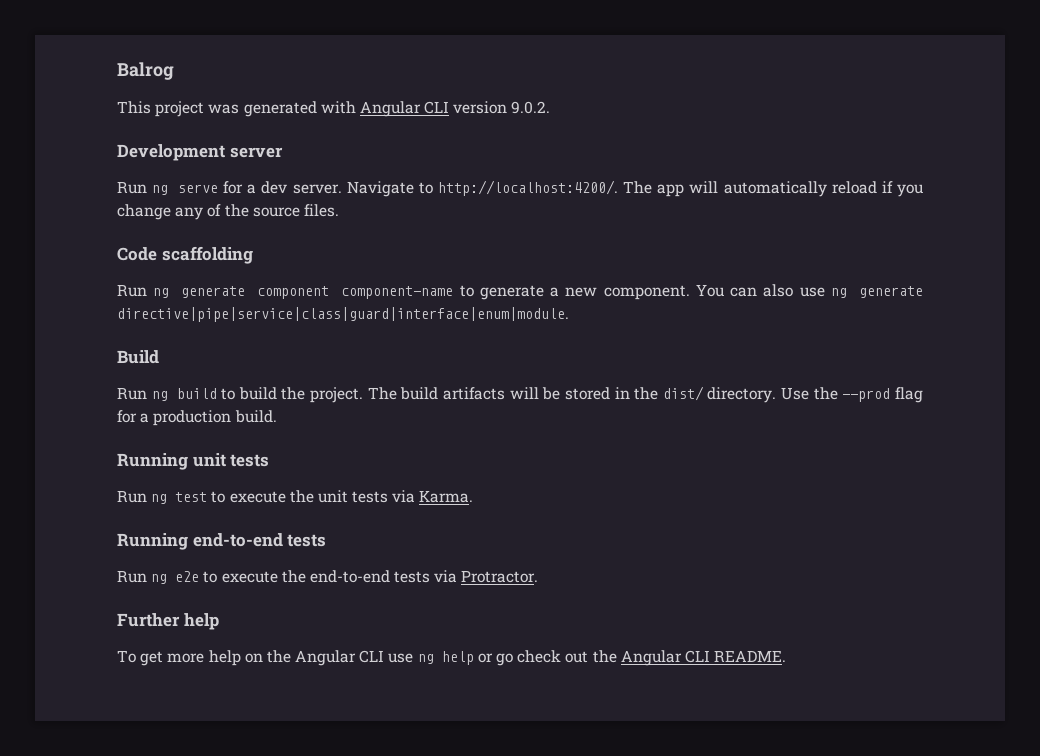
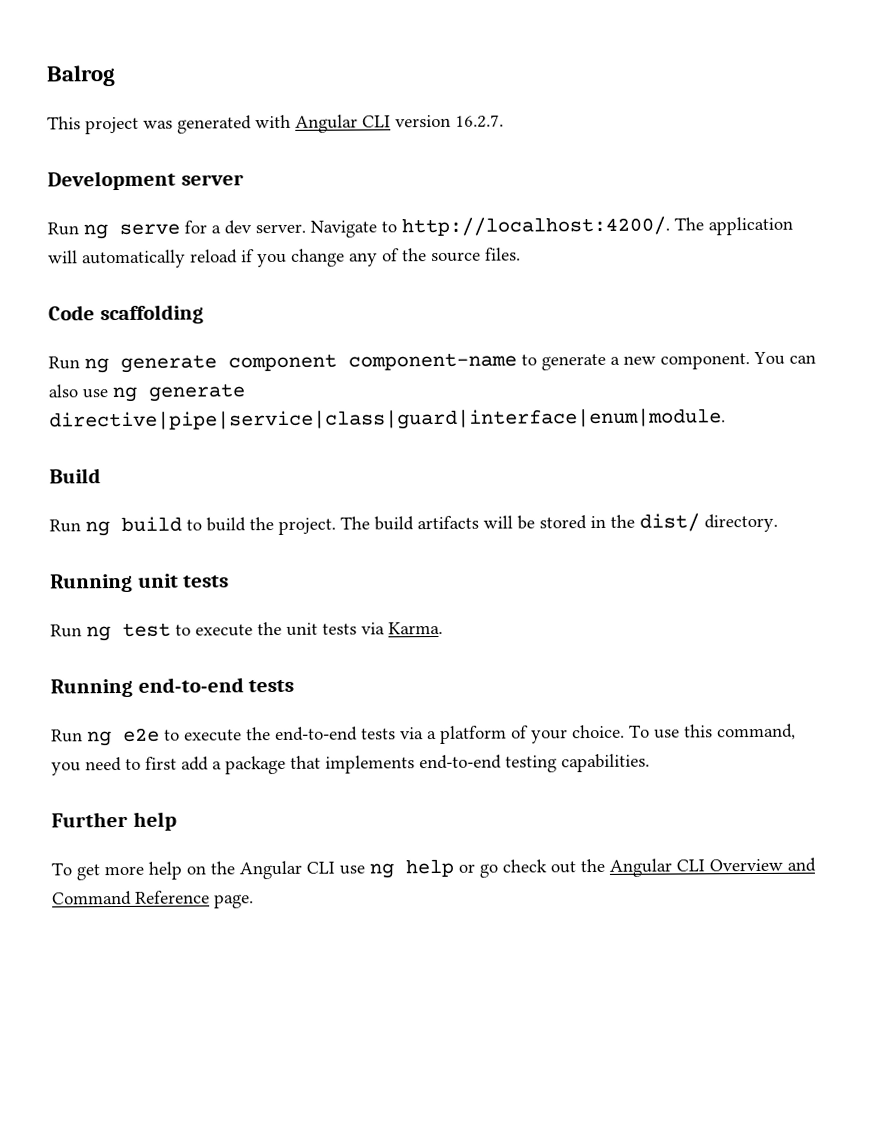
[511,101,551,114] 9.0.2. -> [455,114,504,128] 16.2.7.
[657,184,685,197] app -> [708,216,793,236] application
[781,387,923,403] [117,410,277,426] Use the --prod flag for a production build. -> (778, 523) none
[461,570,539,583] Protractor. -> [427,723,796,744] [51,753,650,776] a platform of your choice. To use this command, you need to first add a package that implements end-to-end testing capabilities.
[714,650,787,662] README. -> [709,857,816,872] [52,890,254,909] Overview and Command Reference page.

